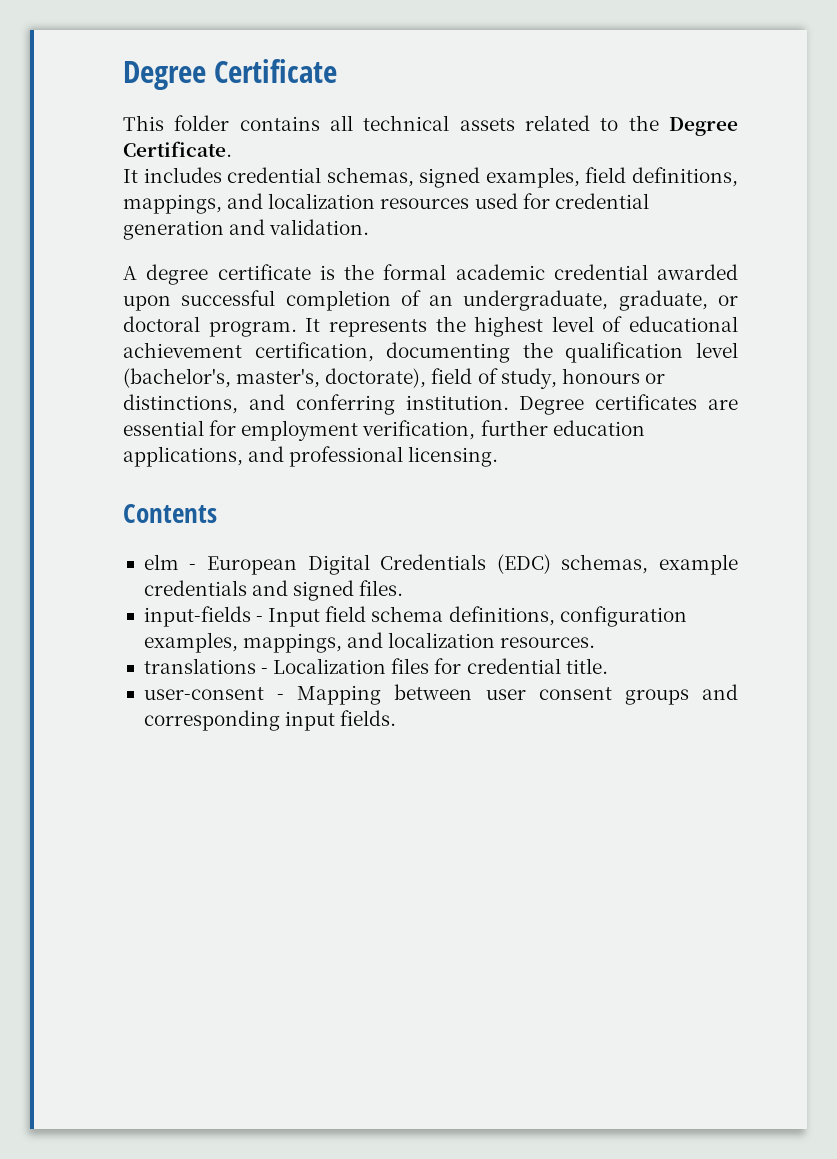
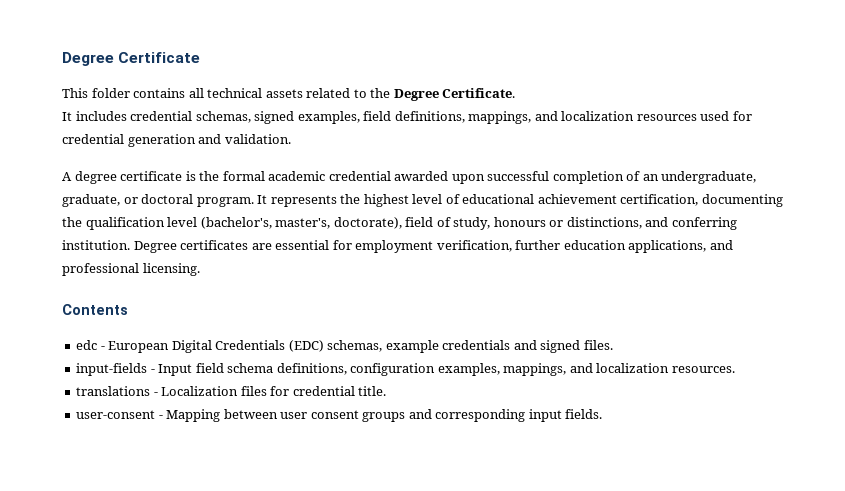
[143,554,179,570] elm -> [76,340,98,350] edc

